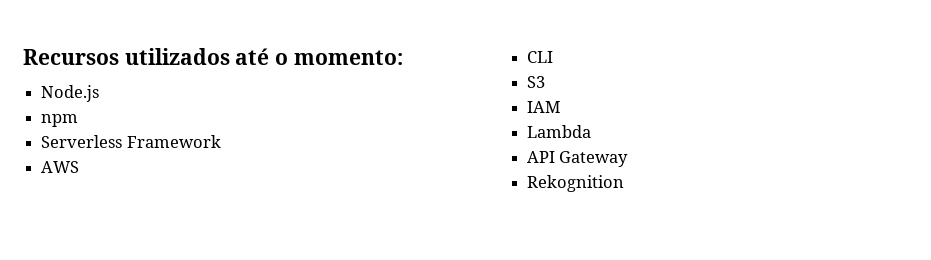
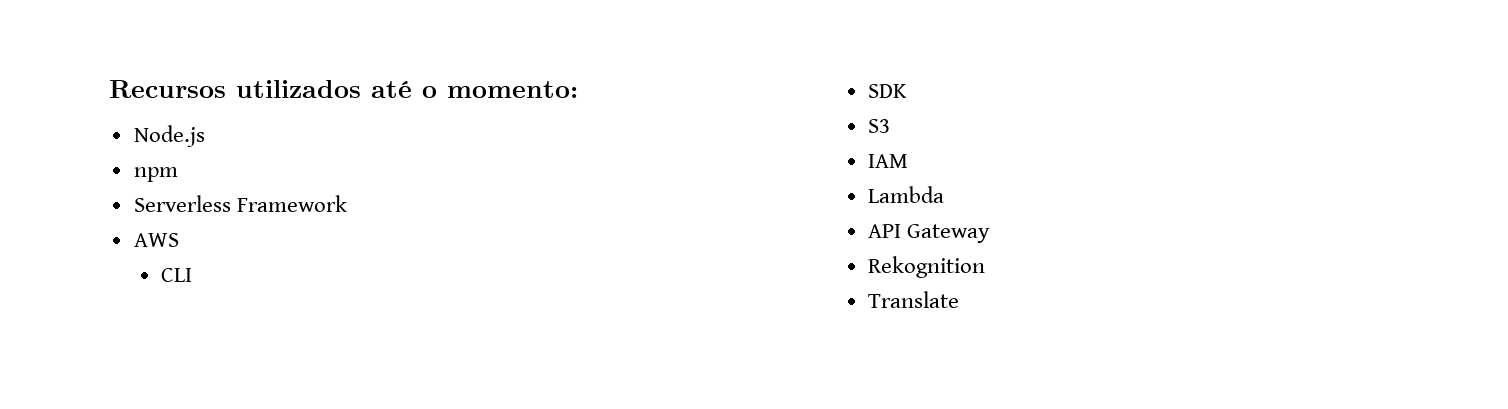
(553, 57) none -> [868,84,908,98] // SDK
(624, 183) none -> [868,291,960,308] // Translate

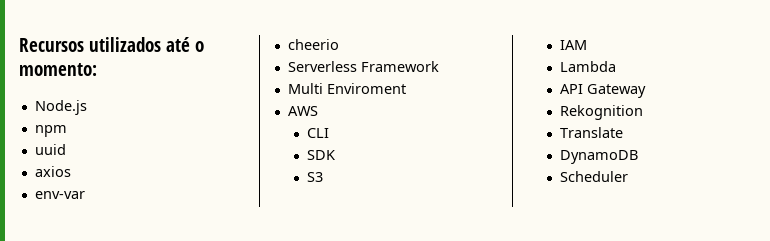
(178, 174) none -> [34,144,66,155] [34,166,71,177] [34,191,85,199] [287,39,339,50] // uuid // axios // env-var // cheerio
(347, 203) none -> [287,83,406,94] // Multi Enviroment
(960, 299) none -> [560,150,639,164] [560,171,629,182] // DynamoDB // Scheduler

